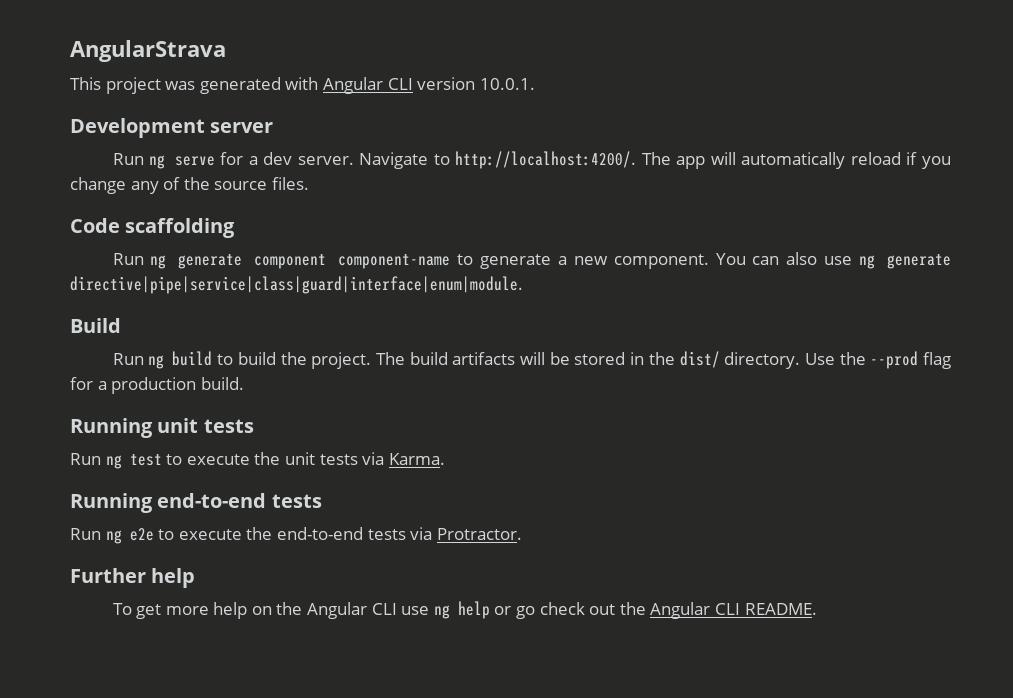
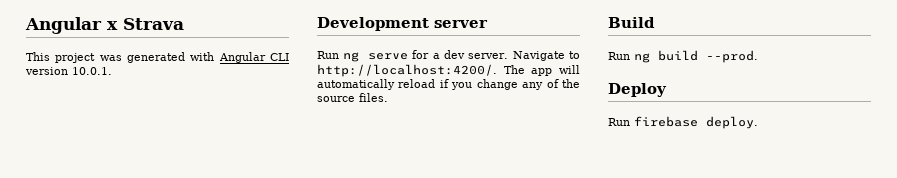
[70,40,226,62] AngularStrava -> [25,17,184,34] Angular x Strava
[70,218,236,238] [112,252,951,269] [70,276,523,294] [70,318,121,333] [112,351,951,369] [70,377,244,394] [70,418,254,438] [70,452,445,469] [70,493,322,513] [70,527,522,544] [70,568,196,588] [112,601,817,619] Code scaffolding // Run ng generate component component-name to generate a new component. You can also use ng generate directive|pipe|service|class|guard|interface|enum|module. // Build // Run ng build to build the project. The build artifacts will be stored in the dist/ directory. Use the --prod flag for a production build. // Running unit tests // Run ng test to execute the unit tests via Karma. // Running end-to-end tests // Run ng e2e to execute the end-to-end tests via Protractor. // Further help // To get more help on the Angular CLI use ng help or go check out the Angular CLI README. -> [608,17,655,28] [608,50,758,63] [608,83,667,97] [608,116,758,129] Build // Run ng build --prod. // Deploy // Run firebase deploy.

